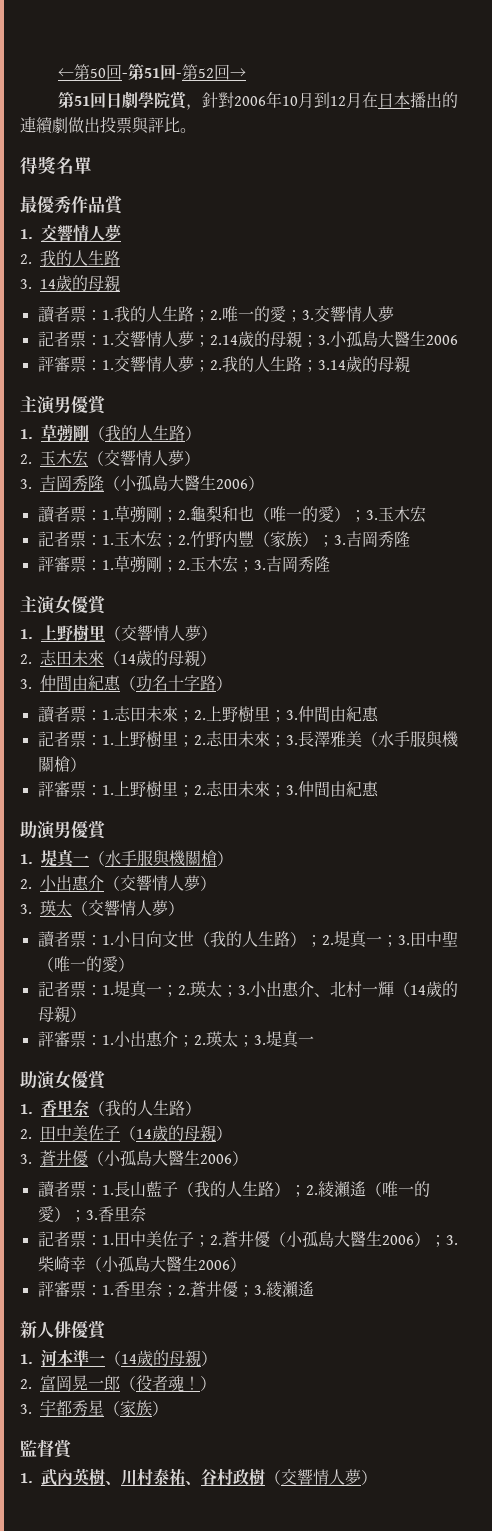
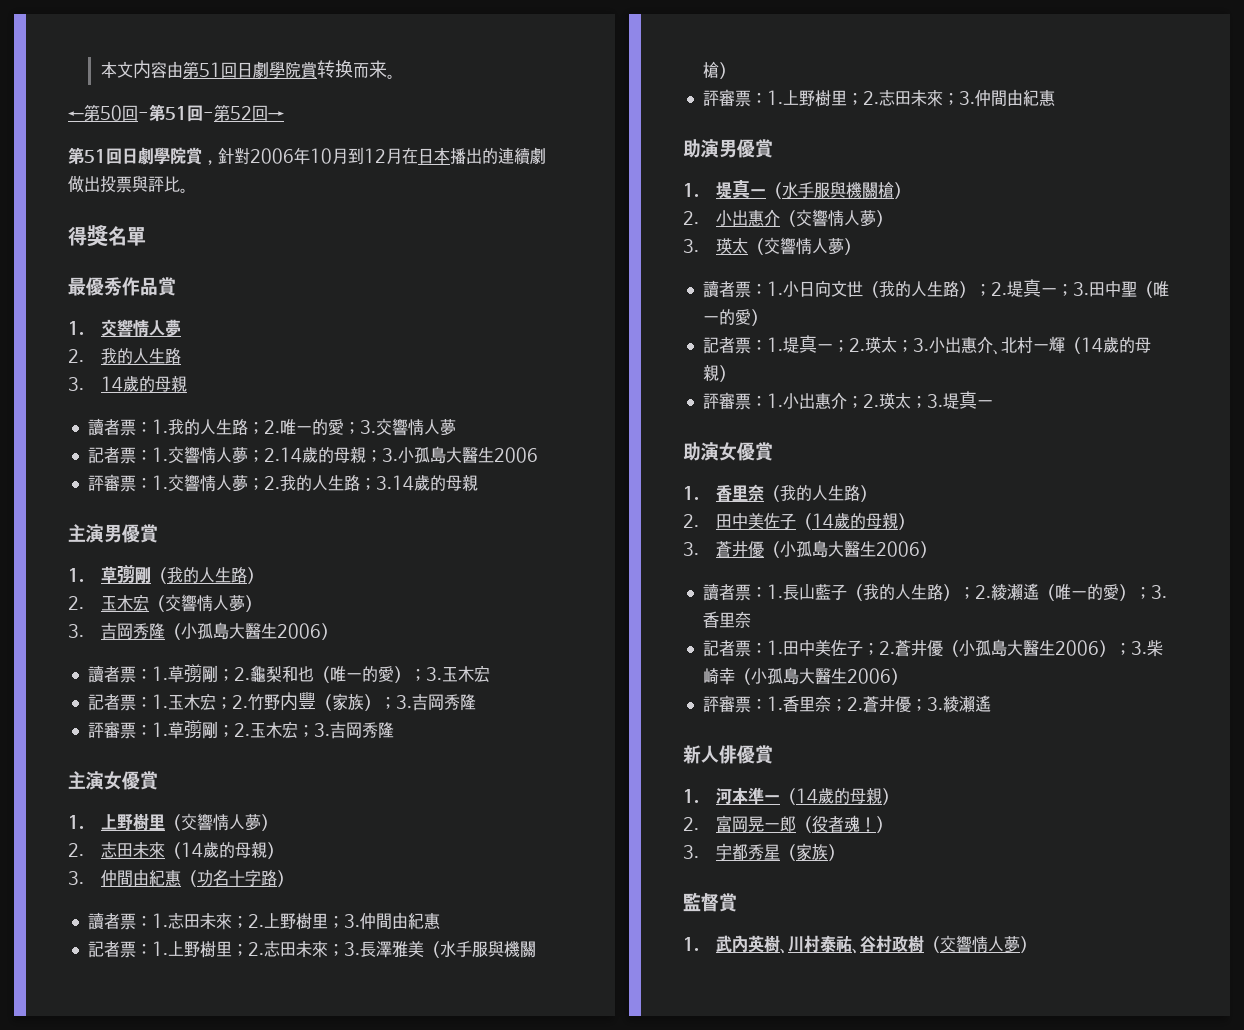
(57, 73) none -> [101,60,396,79] 本文内容由第51回日劇學院賞转换而来。 //

